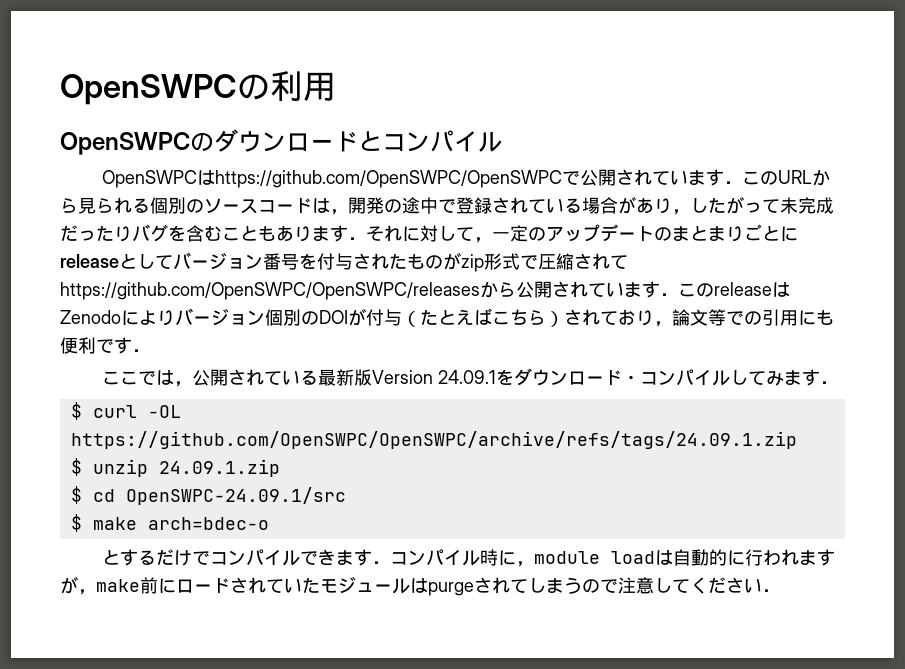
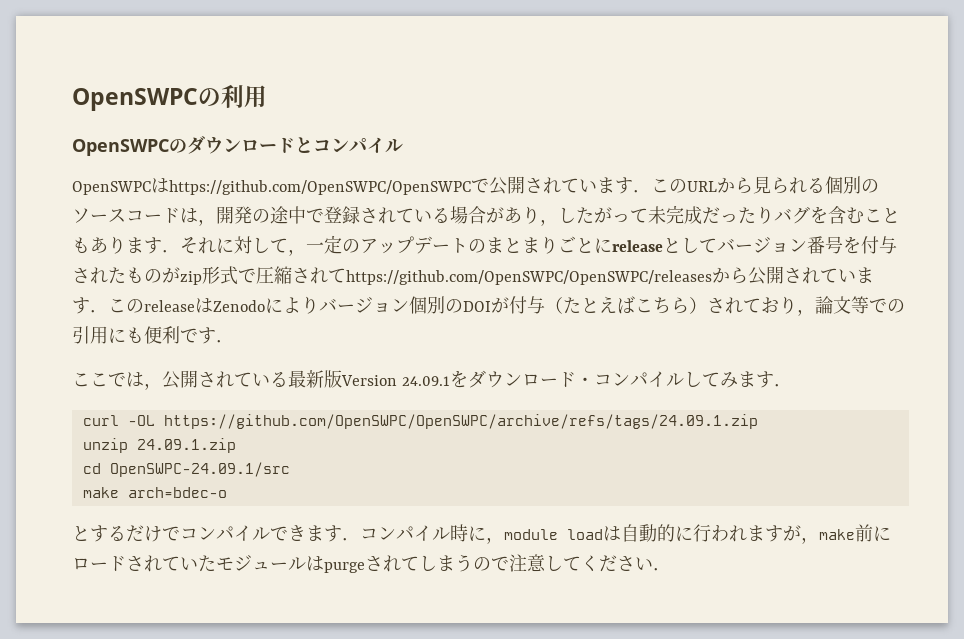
[70,402,82,420] $ -> (792, 385) none
[70,458,82,476] $ -> (758, 421) none
[70,486,82,504] $ -> (236, 445) none
[70,514,82,532] $ -> (290, 469) none

